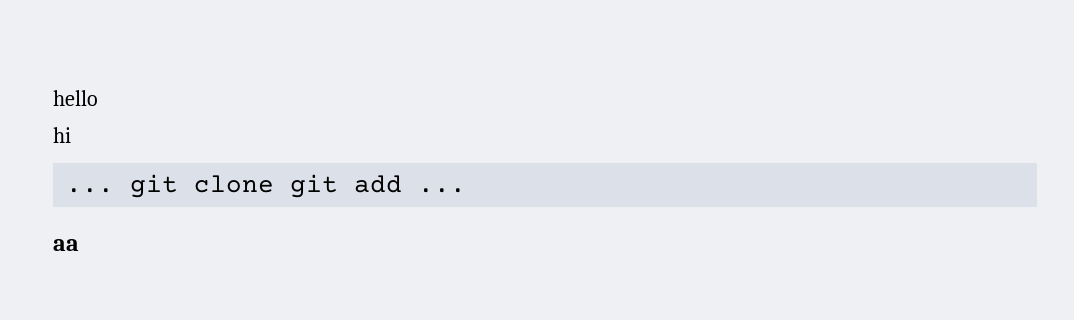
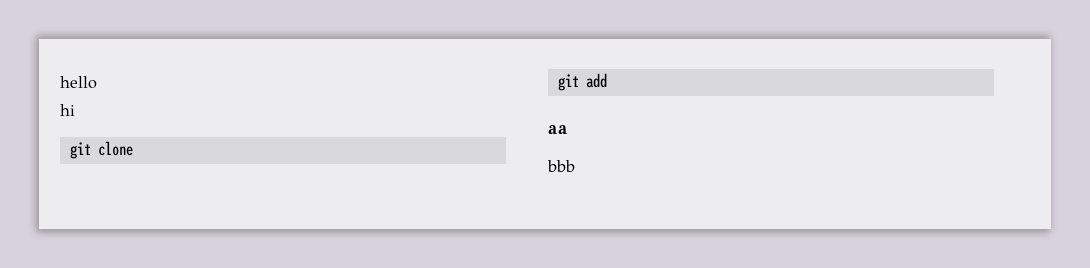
[66,188,115,193] ... -> (75, 110) none
(275, 184) none -> (133, 148) //
[418,188,467,193] ... -> (607, 80) none
(79, 245) none -> [547,160,575,172] // bbb

